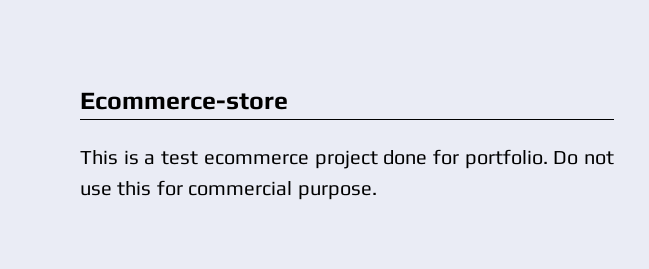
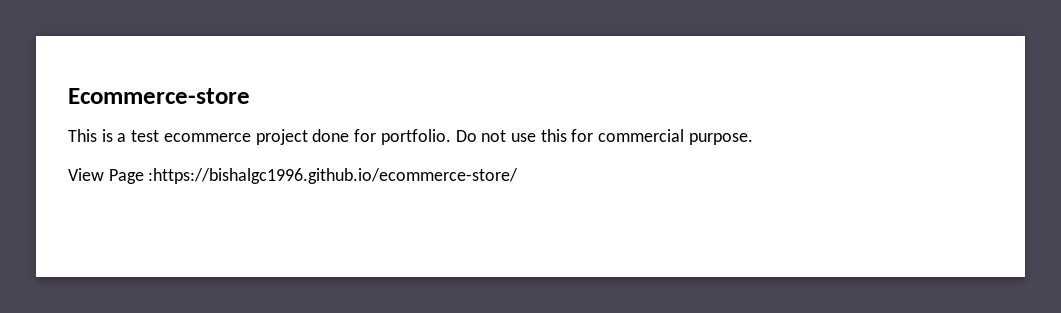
(377, 192) none -> [68,168,519,184] // View Page :https://bishalgc1996.github.io/ecommerce-store/

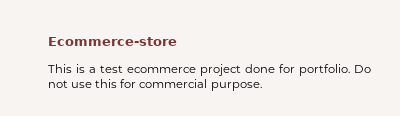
[68,168,519,184] // View Page :https://bishalgc1996.github.io/ecommerce-store/ -> (262, 86) none

